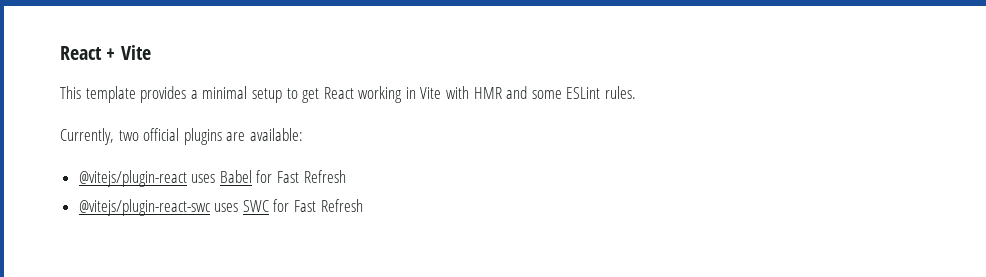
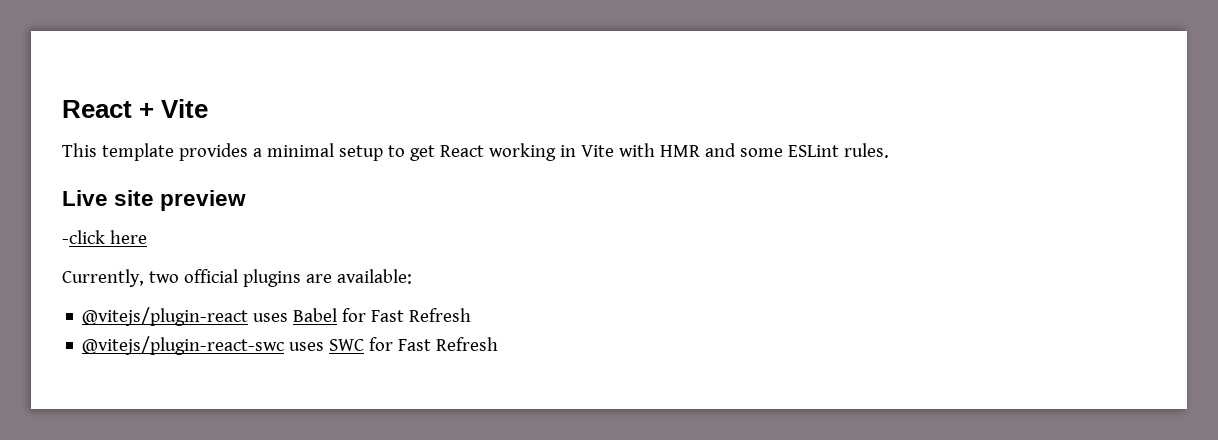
(637, 92) none -> [62,190,247,211] [62,230,147,244] // Live site preview // -click here

